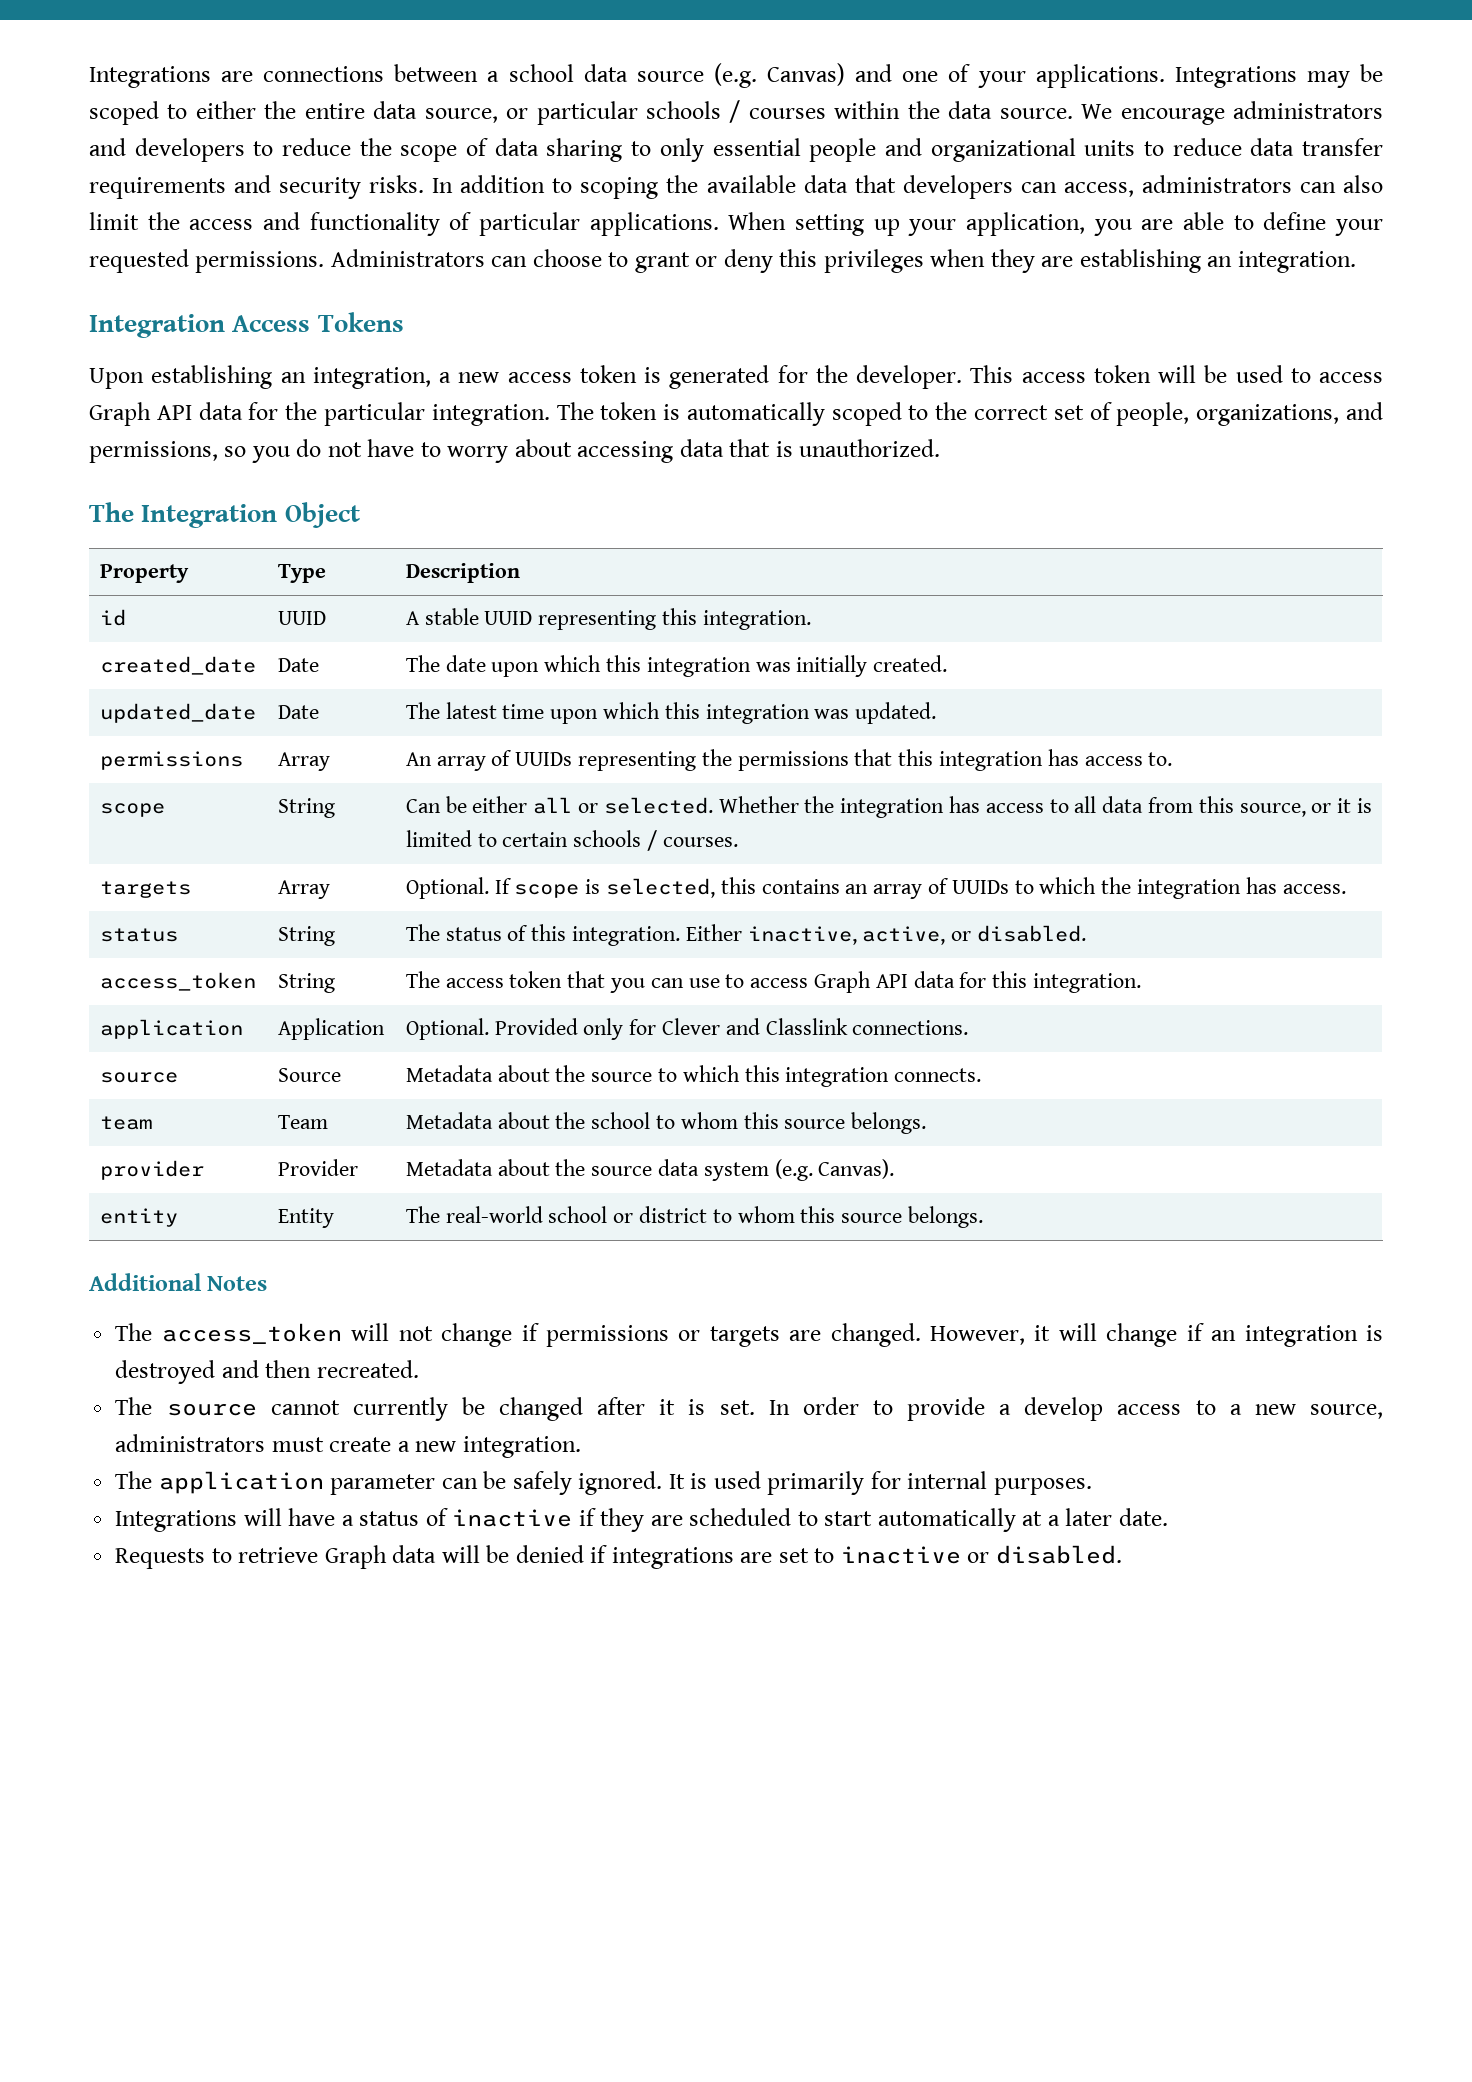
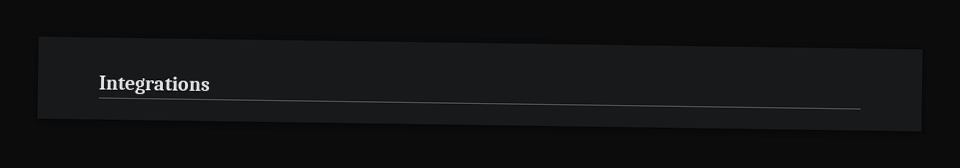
[89,63,1383,88] [89,100,1383,125] [89,138,1384,162] [89,175,1383,199] [89,212,1384,236] [89,249,1356,273] [89,312,404,338] [89,365,1383,389] [89,402,1383,426] [89,439,941,463] [89,502,360,528] [99,564,189,583] [277,564,326,583] [405,563,520,583] [99,609,126,626] [277,611,326,625] [405,608,811,630] [99,656,256,675] [277,658,319,672] [405,655,948,677] [99,703,256,723] [277,705,319,719] [405,702,937,724] [99,751,243,770] [277,752,330,771] [405,749,1173,771] [99,803,165,817] [277,798,335,818] [405,796,1373,818] [405,830,738,851] [99,881,191,898] [277,880,330,899] [405,877,1346,899] [99,928,178,942] [277,926,335,946] [405,924,1086,946] [99,972,256,991] [277,973,335,993] [405,971,1141,993] [99,1019,243,1039] [277,1018,385,1040] [405,1018,969,1040] [99,1072,178,1083] [277,1068,341,1082] [405,1065,982,1087] [99,1116,152,1130] [277,1115,328,1129] [405,1112,927,1134] [99,1160,204,1180] [277,1159,358,1176] [405,1159,895,1181] [99,1208,178,1227] [277,1208,334,1228] [405,1206,983,1228] [89,1273,268,1291] [115,1323,1383,1347] [115,1360,419,1384] [115,1397,1383,1421] [115,1434,581,1458] [115,1471,1092,1495] [115,1508,1168,1532] [115,1545,1122,1569] Integrations are connections between a school data source (e.g. Canvas) and one of your applications. Integrations may be scoped to either the entire data source, or particular schools / courses within the data source. We encourage administrators and developers to reduce the scope of data sharing to only essential people and organizational units to reduce data transfer requirements and security risks. In addition to scoping the available data that developers can access, administrators can also limit the access and functionality of particular applications. When setting up your application, you are able to define your requested permissions. Administrators can choose to grant or deny this privileges when they are establishing an integration. // Integration Access Tokens // Upon establishing an integration, a new access token is generated for the developer. This access token will be used to access Graph API data for the particular integration. The token is automatically scoped to the correct set of people, organizations, and permissions, so you do not have to worry about accessing data that is unauthorized. // The Integration Object // Property | Type | Description // id | UUID | A stable UUID representing this integration. // created_date | Date | The date upon which this integration was initially created. // updated_date | Date | The latest time upon which this integration was updated. // permissions | Array | An array of UUIDs representing the permissions that this integration has access to. // scope | String | Can be either all or selected. Whether the integration has access to all data from this source, or it is limited to certain schools / courses. // targets | Array | Optional. If scope is selected, this contains an array of UUIDs to which the integration has access. // status | String | The status of this integration. Either inactive, active, or disabled. // access_token | String | The access token that you can use to access Graph API data for this integration. // application | Application | Optional. Provided only for Clever and Classlink connections. // source | Source | Metadata about the source to which this integration connects. // team | Team | Metadata about the school to whom this source belongs. // provider | Provider | Metadata about the source data system (e.g. Canvas). // entity | Entity | The real-world school or district to whom this source belongs. // Additional Notes // The access_token will not change if permissions or targets are changed. However, it will change if an integration is destroyed and then recreated. // The source cannot currently be changed after it is set. In order to provide a develop access to a new source, administrators must create a new integration. // The application parameter can be safely ignored. It is used primarily for internal purposes. // Integrations will have a status of inactive if they are scheduled to start automatically at a later date. // Requests to retrieve Graph data will be denied if integrations are set to inactive or disabled. -> [98,75,211,96] Integrations

